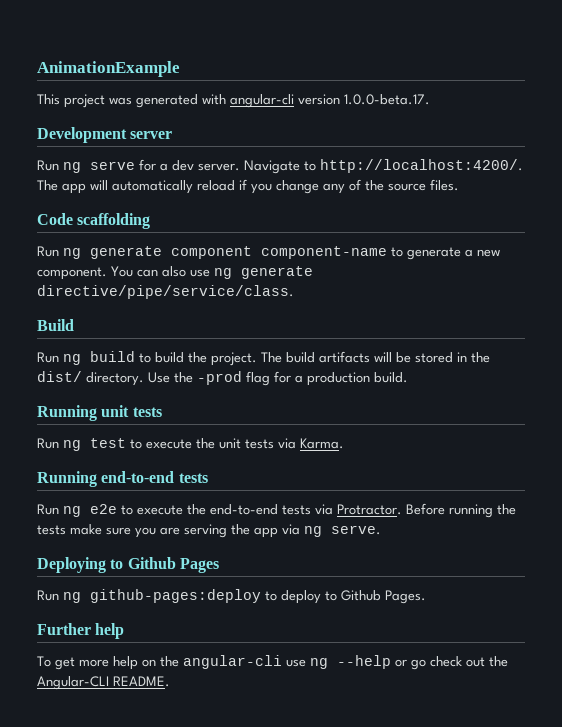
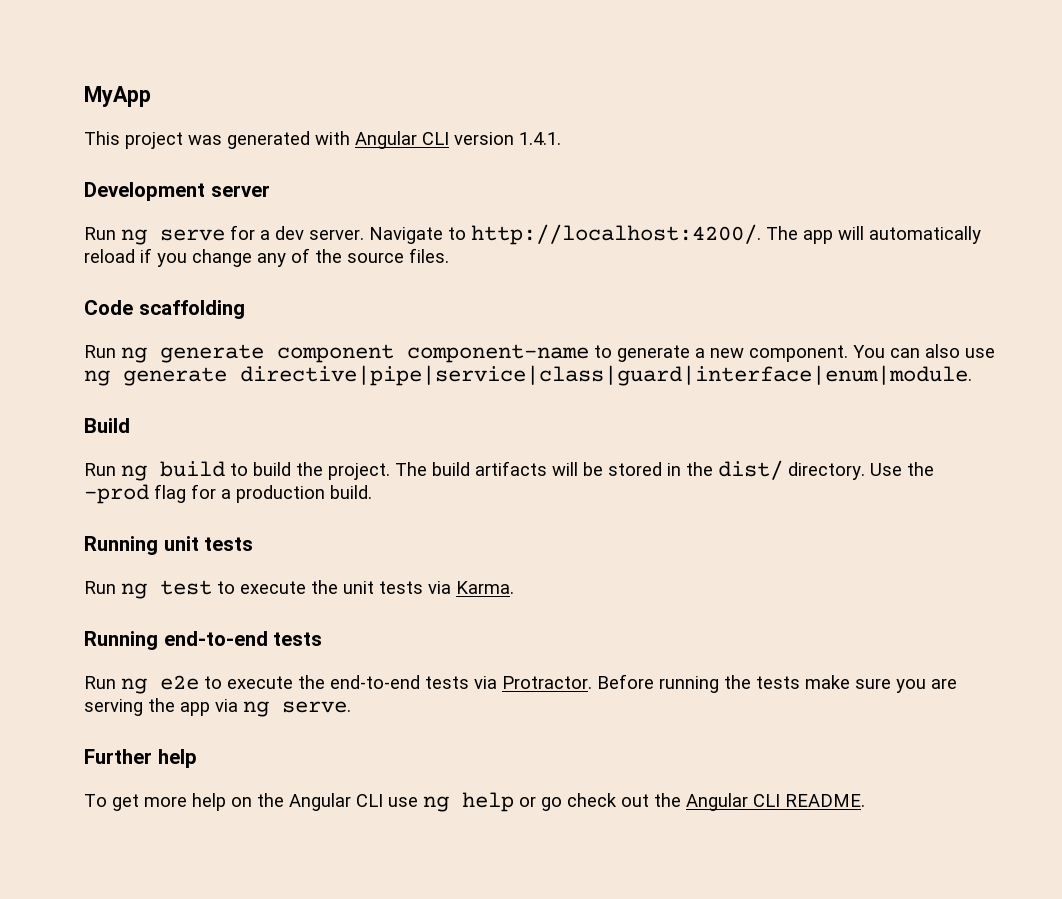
[37,61,180,77] AnimationExample -> [84,86,151,107] MyApp
[230,94,430,108] angular-cli version 1.0.0-beta.17. -> [355,131,561,149] Angular CLI version 1.4.1.
[37,285,294,299] directive/pipe/service/class. -> [240,365,972,386] directive|pipe|service|class|guard|interface|enum|module.
[37,557,219,573] [37,589,426,604] // Deploying to Github Pages // Run ng github-pages:deploy to deploy to Github Pages. -> (351, 707) none
[183,655,391,669] angular-cli use ng --help -> [289,792,514,812] Angular CLI use ng help
[37,676,109,690] Angular-CLI -> [686,793,780,811] Angular CLI

